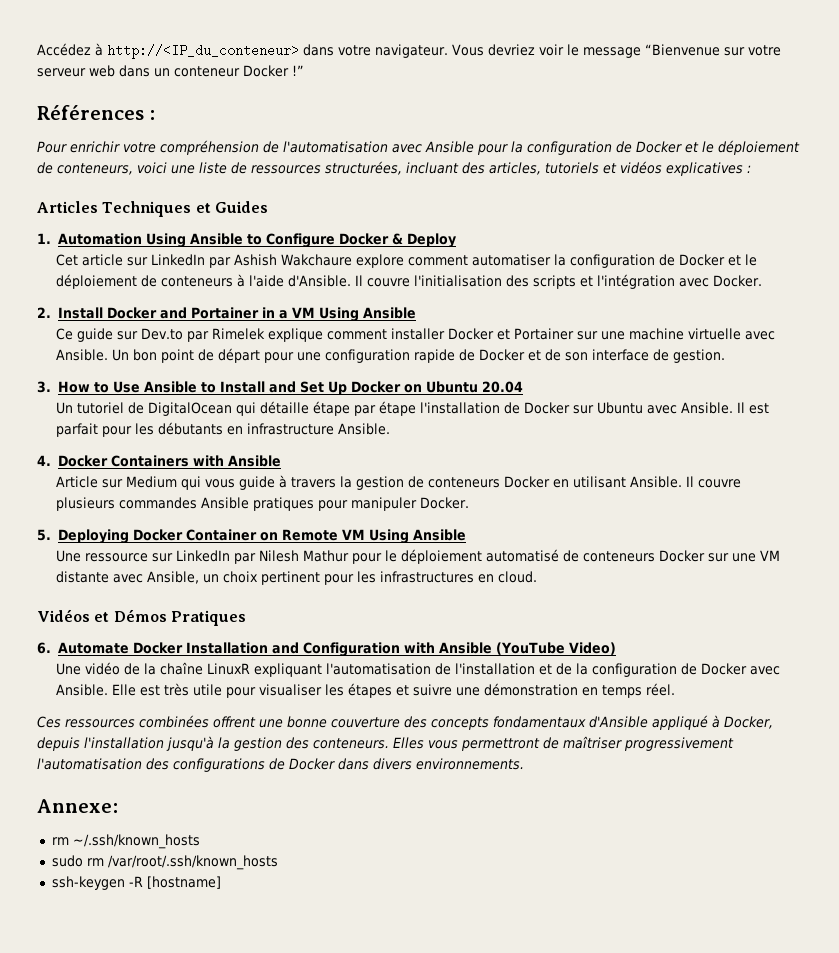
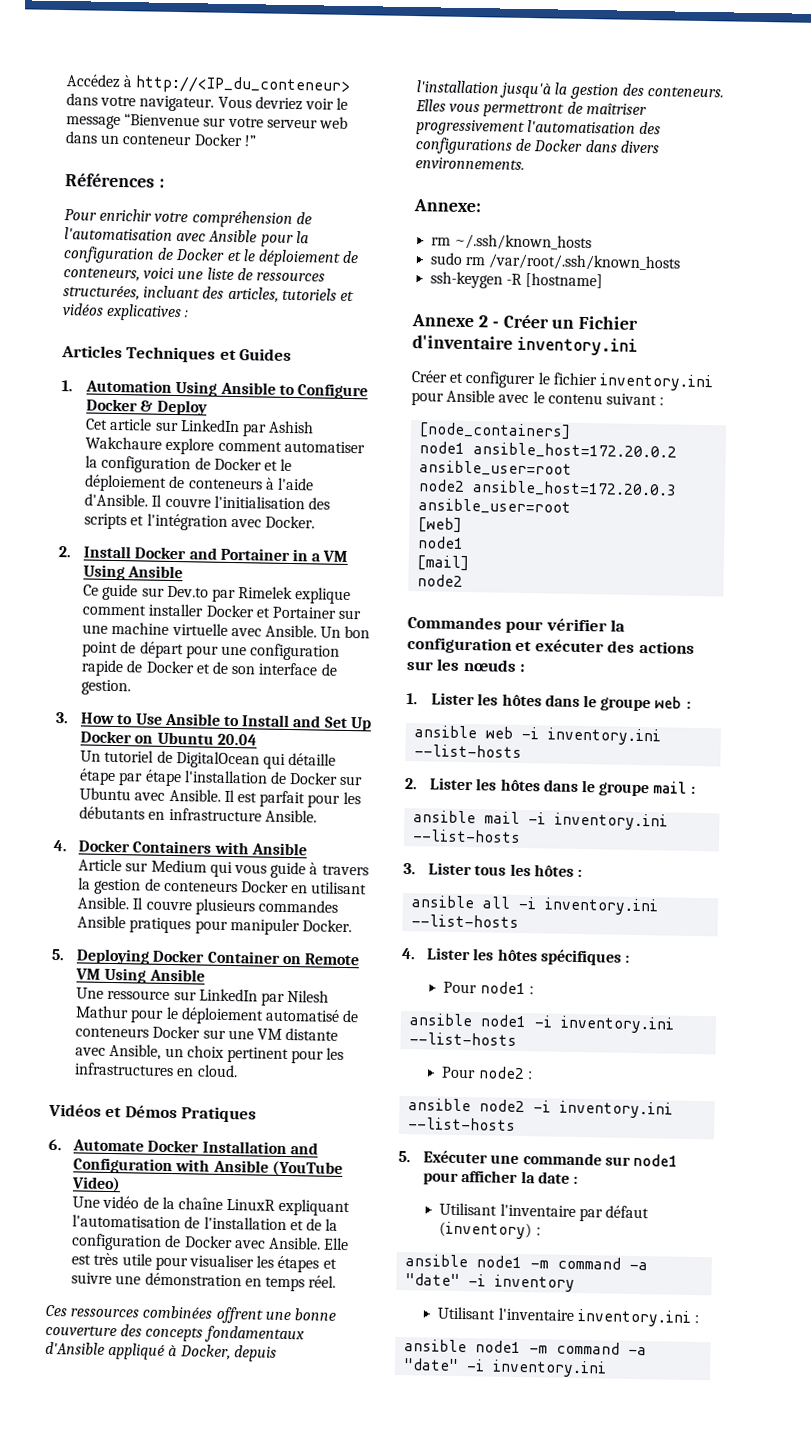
(221, 882) none -> [411,314,639,330] [412,335,638,356] [411,370,713,392] [411,389,665,406] [419,422,572,440] [419,441,678,460] [419,460,573,477] [418,479,678,498] [418,498,572,515] [418,517,463,533] [417,536,465,549] [417,555,470,572] [417,574,464,587] [407,616,626,634] [407,637,695,654] [406,658,527,673] [406,692,691,712] [414,725,662,746] [414,744,523,758] [404,777,695,797] [413,810,669,831] [412,829,522,843] [403,862,583,878] [411,895,660,916] [411,914,520,928] [401,947,631,966] [443,981,534,995] [409,1013,675,1034] [409,1032,518,1046] [441,1066,533,1080] [408,1098,674,1119] [408,1117,517,1131] [398,1150,679,1167] [423,1170,579,1185] [439,1202,649,1222] [439,1221,541,1240] [405,1254,649,1271] [405,1273,576,1292] [437,1306,699,1327] [404,1339,648,1356] [403,1358,608,1378] // Annexe 2 - Créer un Fichier d'inventaire inventory.ini // Créer et configurer le fichier inventory.ini pour Ansible avec le contenu suivant : // [node_containers] // node1 ansible_host=172.20.0.2 ansible_user=root // node2 ansible_host=172.20.0.3 ansible_user=root // [web] // node1 // [mail] // node2 // Commandes pour vérifier la configuration et exécuter des actions sur les nœuds : // 1. Lister les hôtes dans le groupe web : // ansible web -i inventory.ini --list-hosts // 2. Lister les hôtes dans le groupe mail : // ansible mail -i inventory.ini --list-hosts // 3. Lister tous les hôtes : // ansible all -i inventory.ini --list-hosts // 4. Lister les hôtes spécifiques : // Pour node1 : // ansible node1 -i inventory.ini --list-hosts // Pour node2 : // ansible node2 -i inventory.ini --list-hosts // 5. Exécuter une commande sur node1 pour afficher la date : // Utilisant l'inventaire par défaut (inventory) : // ansible node1 -m command -a "date" -i inventory // Utilisant l'inventaire inventory.ini : // ansible node1 -m command -a "date" -i inventory.ini

